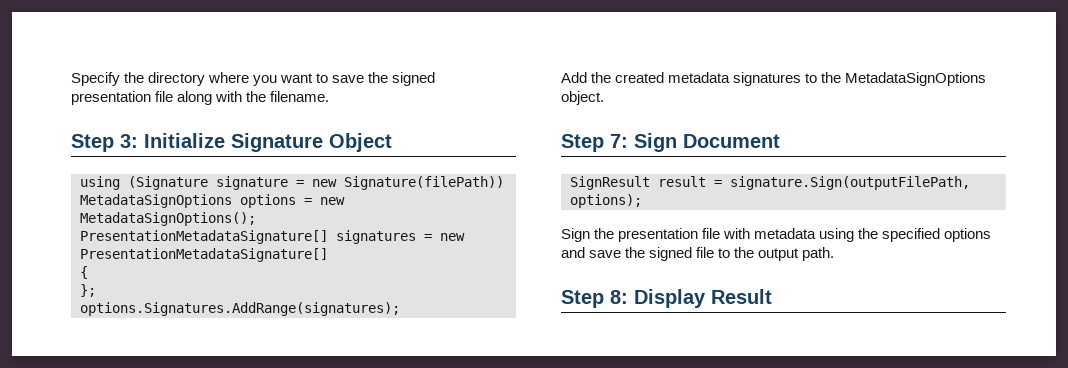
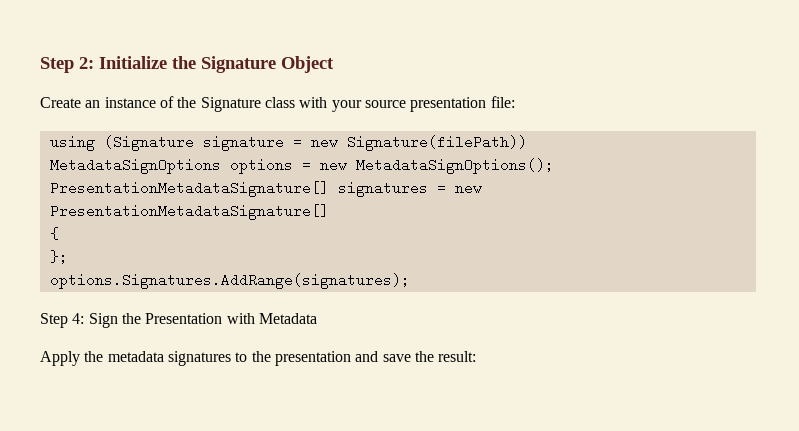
[71,72,436,86] [71,91,330,105] [71,133,392,152] Specify the directory where you want to save the signed presentation file along with the filename. // Step 3: Initialize Signature Object -> [40,56,334,73] [40,96,515,112] Step 2: Initialize the Signature Object // Create an instance of the Signature class with your source presentation file:
[561,72,987,86] [561,91,604,105] [561,133,780,152] [570,176,970,190] [570,194,642,208] [561,228,992,242] [561,247,835,261] [561,289,772,308] Add the created metadata signatures to the MetadataSignOptions object. // Step 7: Sign Document // SignResult result = signature.Sign(outputFilePath, options); // Sign the presentation file with metadata using the specified options and save the signed file to the output path. // Step 8: Display Result -> [40,313,317,328] [40,351,477,366] Step 4: Sign the Presentation with Metadata // Apply the metadata signatures to the presentation and save the result:

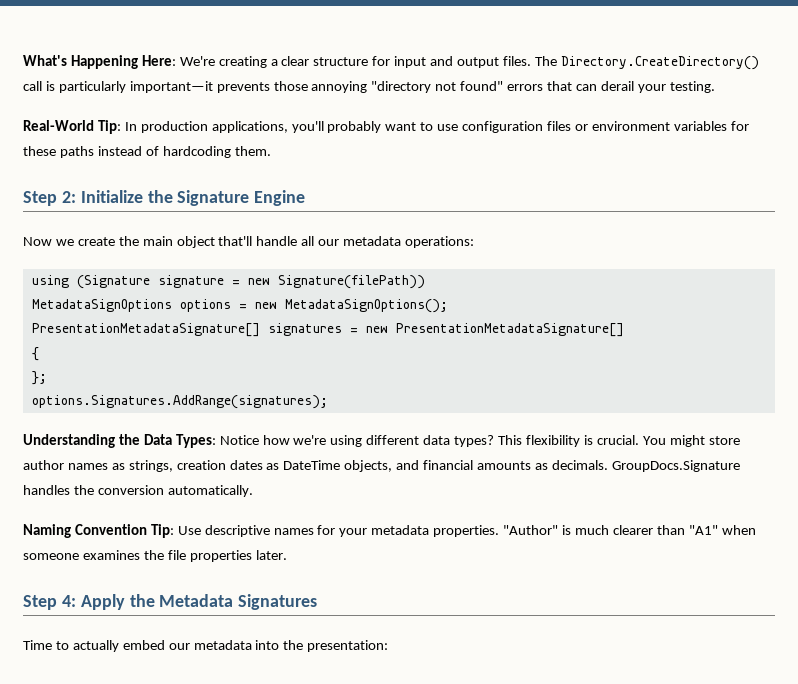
(40, 65) none -> [23,55,759,70] [23,81,715,93] [23,120,749,134] [23,146,271,158] What's Happening Here: We're creating a clear structure for input and output files. The Directory.CreateDirectory() call is particularly important—it prevents those annoying "directory not found" errors that can derail your testing. // Real-World Tip: In production applications, you'll probably want to use configuration files or environment variables for these paths instead of hardcoding them. //
[281,56,334,73] [40,96,515,112] Object // Create an instance of the Signature class with your source presentation file: -> [254,190,306,206] [23,236,475,248] Engine // Now we create the main object that'll handle all our metadata operations:
[40,313,317,328] [40,351,477,366] Step 4: Sign the Presentation with Metadata // Apply the metadata signatures to the presentation and save the result: -> [23,434,740,448] [23,460,740,472] [23,485,253,497] [23,524,756,538] [23,550,287,562] [23,594,318,610] [23,640,389,652] Understanding the Data Types: Notice how we're using different data types? This flexibility is crucial. You might store author names as strings, creation dates as DateTime objects, and financial amounts as decimals. GroupDocs.Signature handles the conversion automatically. // Naming Convention Tip: Use descriptive names for your metadata properties. "Author" is much clearer than "A1" when someone examines the file properties later. // Step 4: Apply the Metadata Signatures // Time to actually embed our metadata into the presentation:

